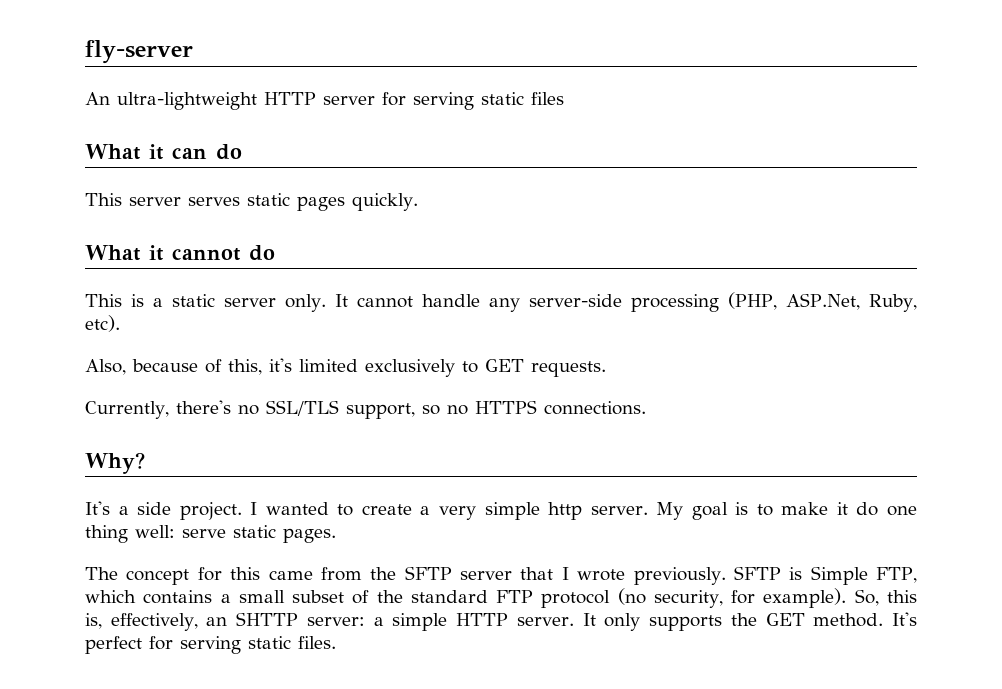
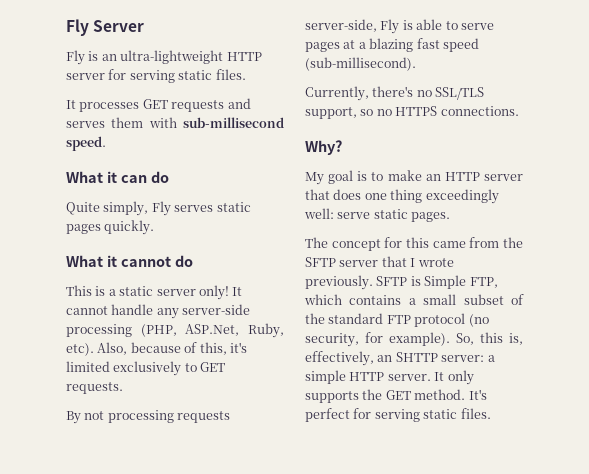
[85,40,193,64] [85,92,110,105] fly-server // An -> [66,19,145,36] [66,50,117,65] Fly Server // Fly is an
[531,92,564,105] files -> [215,69,246,80] [66,98,251,112] [66,117,284,128] [66,136,106,151] files. // It processes GET requests and serves them with sub-millisecond speed.
[85,193,181,206] This server -> [66,201,171,216] Quite simply, Fly
[285,294,327,312] only. -> [198,285,229,300] only!
(120, 323) // -> (94, 349) none
(606, 369) none -> [66,410,231,424] [305,19,494,34] [305,38,479,52] [305,57,416,71] // By not processing requests server-side, Fly is able to serve pages at a blazing fast speed (sub-millisecond).
[85,501,648,520] It's a side project. I wanted to create a very simple http server. -> (342, 147) none
[836,502,879,516] it do -> [425,172,523,181] [305,189,362,200] an HTTP server that does
(128, 534) none -> [425,189,499,204] exceedingly

